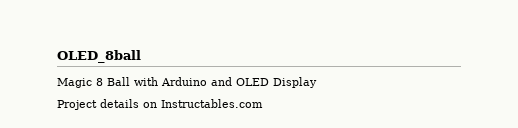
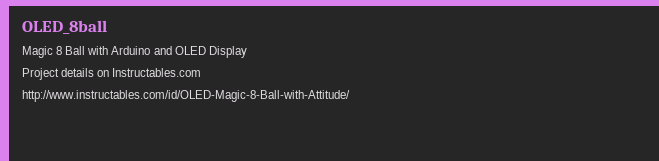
(263, 103) none -> [22,90,350,102] // http://www.instructables.com/id/OLED-Magic-8-Ball-with-Attitude/

